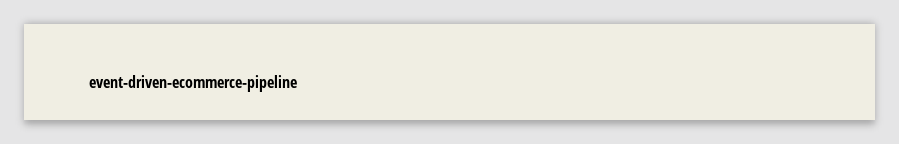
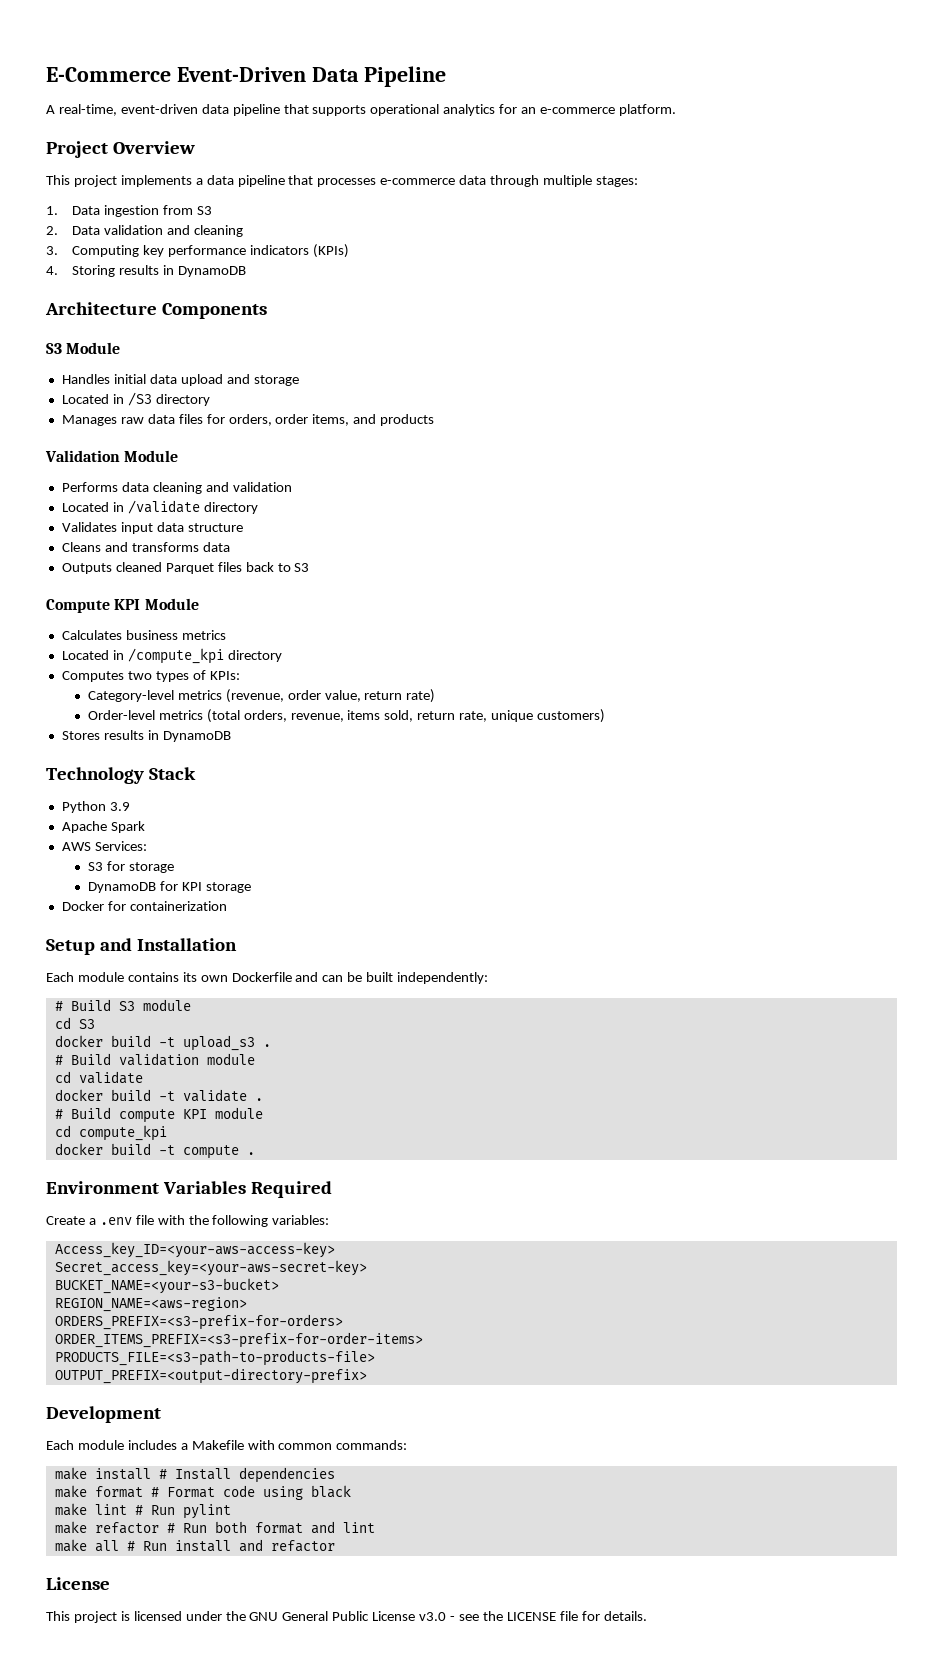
[89,75,297,92] event-driven-ecommerce-pipeline -> [46,66,447,87] [46,104,676,116] [46,141,195,158] [46,175,638,187] [46,205,212,217] [46,225,243,237] [46,244,349,258] [46,265,246,277] [45,302,267,319] [46,342,121,354] [61,374,299,386] [61,392,210,406] [61,414,435,426] [45,450,179,462] [61,482,292,494] [61,500,258,514] [61,522,243,534] [61,542,230,552] [61,562,310,574] [46,598,199,613] [61,630,226,640] [61,648,282,664] [61,670,240,682] [87,689,436,703] [87,709,606,723] [61,730,231,742] [46,767,196,784] [61,801,130,813] [61,821,145,833] [61,841,147,851] [87,861,174,873] [87,881,251,893] [61,901,227,911] [46,938,237,955] [46,972,489,984] [54,999,191,1011] [54,1017,95,1029] [54,1035,271,1051] [54,1053,255,1066] [54,1071,143,1084] [54,1089,263,1102] [54,1107,263,1123] [54,1125,167,1141] [54,1143,255,1159] [46,1181,332,1198] [46,1215,330,1227] [54,1242,335,1258] [54,1260,367,1276] [54,1278,279,1294] [54,1297,247,1312] [54,1314,343,1330] [54,1332,423,1348] [54,1350,375,1366] [54,1368,367,1384] [46,1406,161,1423] [46,1440,408,1450] [54,1467,335,1483] [54,1485,351,1500] [54,1503,231,1519] [54,1521,375,1534] [54,1539,335,1552] [46,1577,110,1590] [46,1611,647,1623] E-Commerce Event-Driven Data Pipeline // A real-time, event-driven data pipeline that supports operational analytics for an e-commerce platform. // Project Overview // This project implements a data pipeline that processes e-commerce data through multiple stages: // 1. Data ingestion from S3 // 2. Data validation and cleaning // 3. Computing key performance indicators (KPIs) // 4. Storing results in DynamoDB // Architecture Components // S3 Module // Handles initial data upload and storage // Located in /S3 directory // Manages raw data files for orders, order items, and products // Validation Module // Performs data cleaning and validation // Located in /validate directory // Validates input data structure // Cleans and transforms data // Outputs cleaned Parquet files back to S3 // Compute KPI Module // Calculates business metrics // Located in /compute_kpi directory // Computes two types of KPIs: // Category-level metrics (revenue, order value, return rate) // Order-level metrics (total orders, revenue, items sold, return rate, unique customers) // Stores results in DynamoDB // Technology Stack // Python 3.9 // Apache Spark // AWS Services: // S3 for storage // DynamoDB for KPI storage // Docker for containerization // Setup and Installation // Each module contains its own Dockerfile and can be built independently: // # Build S3 module // cd S3 // docker build -t upload_s3 . // # Build validation module // cd validate // docker build -t validate . // # Build compute KPI module // cd compute_kpi // docker build -t compute . // Environment Variables Required // Create a .env file with the following variables: // Access_key_ID=<your-aws-access-key> // Secret_access_key=<your-aws-secret-key> // BUCKET_NAME=<your-s3-bucket> // REGION_NAME=<aws-region> // ORDERS_PREFIX=<s3-prefix-for-orders> // ORDER_ITEMS_PREFIX=<s3-prefix-for-order-items> // PRODUCTS_FILE=<s3-path-to-products-file> // OUTPUT_PREFIX=<output-directory-prefix> // Development // Each module includes a Makefile with common commands: // make install # Install dependencies // make format # Format code using black // make lint # Run pylint // make refactor # Run both format and lint // make all # Run install and refactor // License // This project is licensed under the GNU General Public License v3.0 - see the LICENSE file for details.

